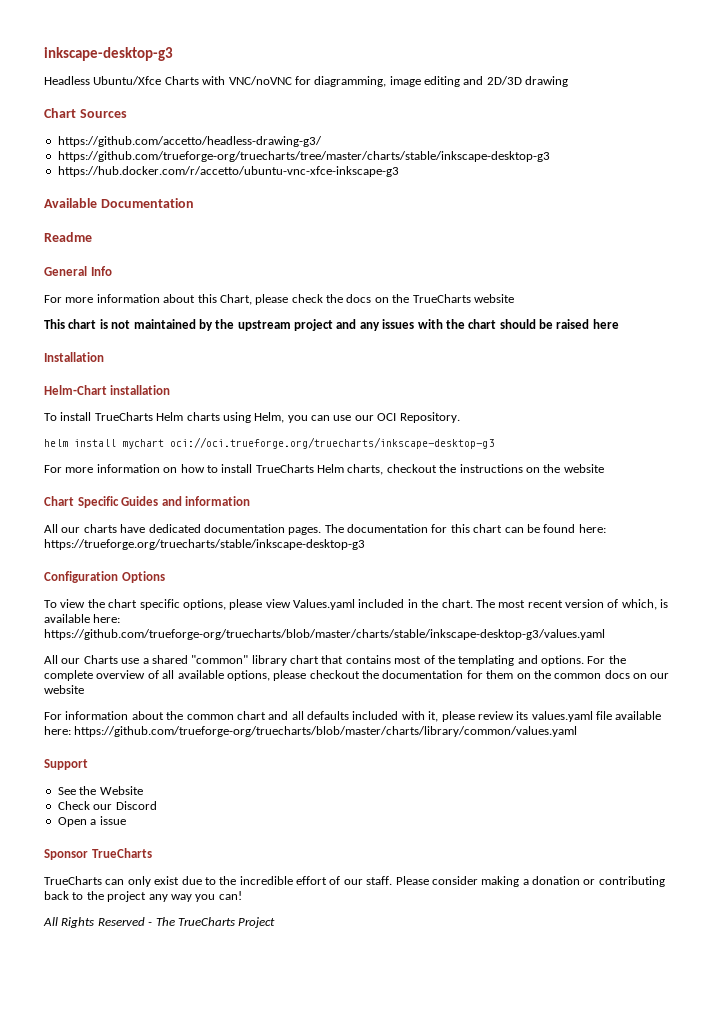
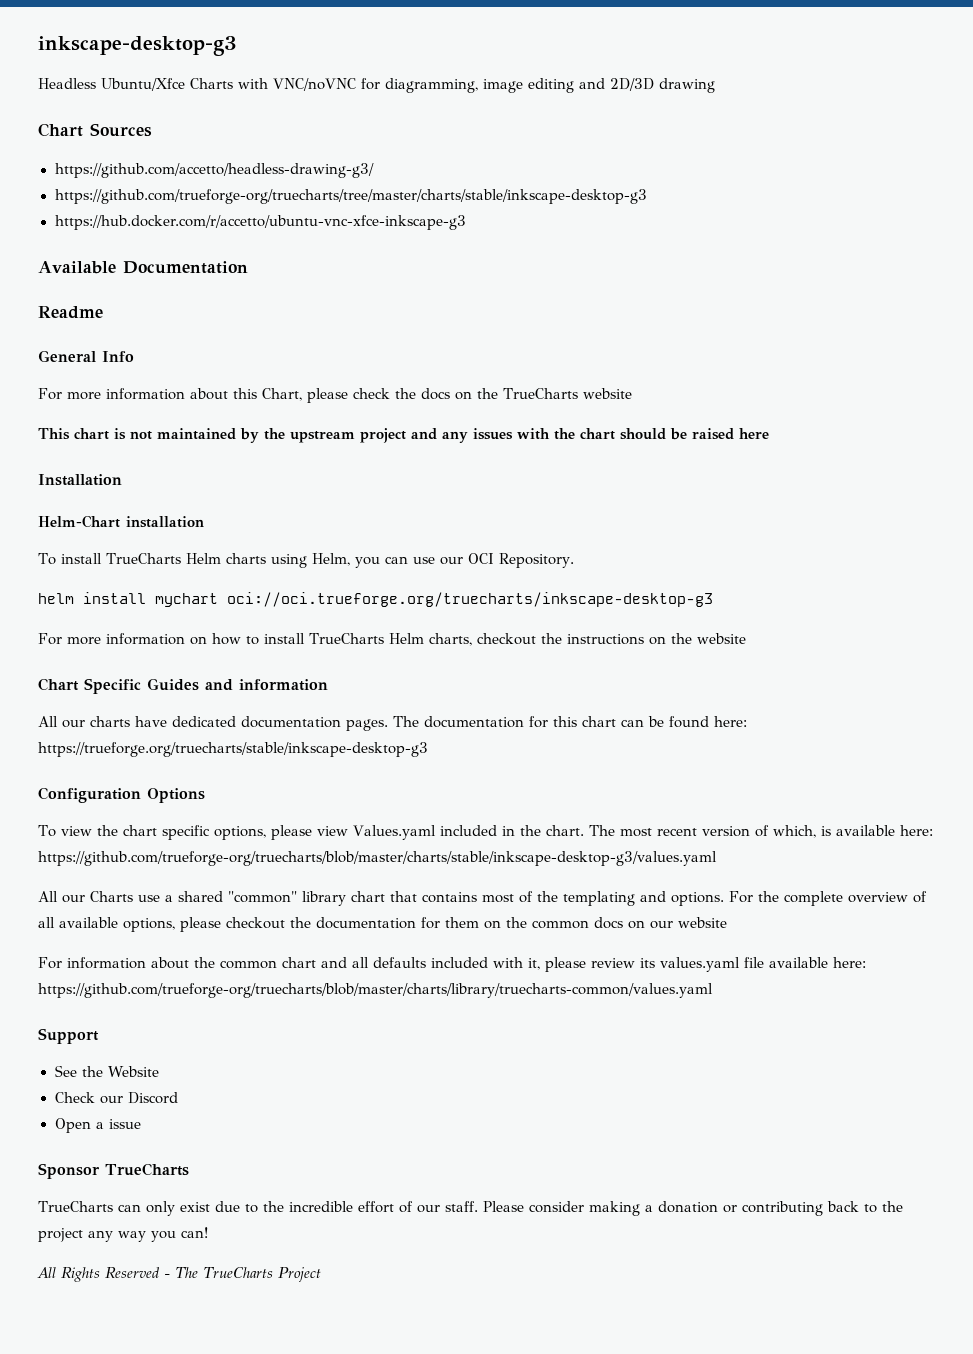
[74,726,578,737] https://github.com/trueforge-org/truecharts/blob/master/charts/library/common/values.yaml -> [38,983,713,998] https://github.com/trueforge-org/truecharts/blob/master/charts/library/truecharts-common/values.yaml

